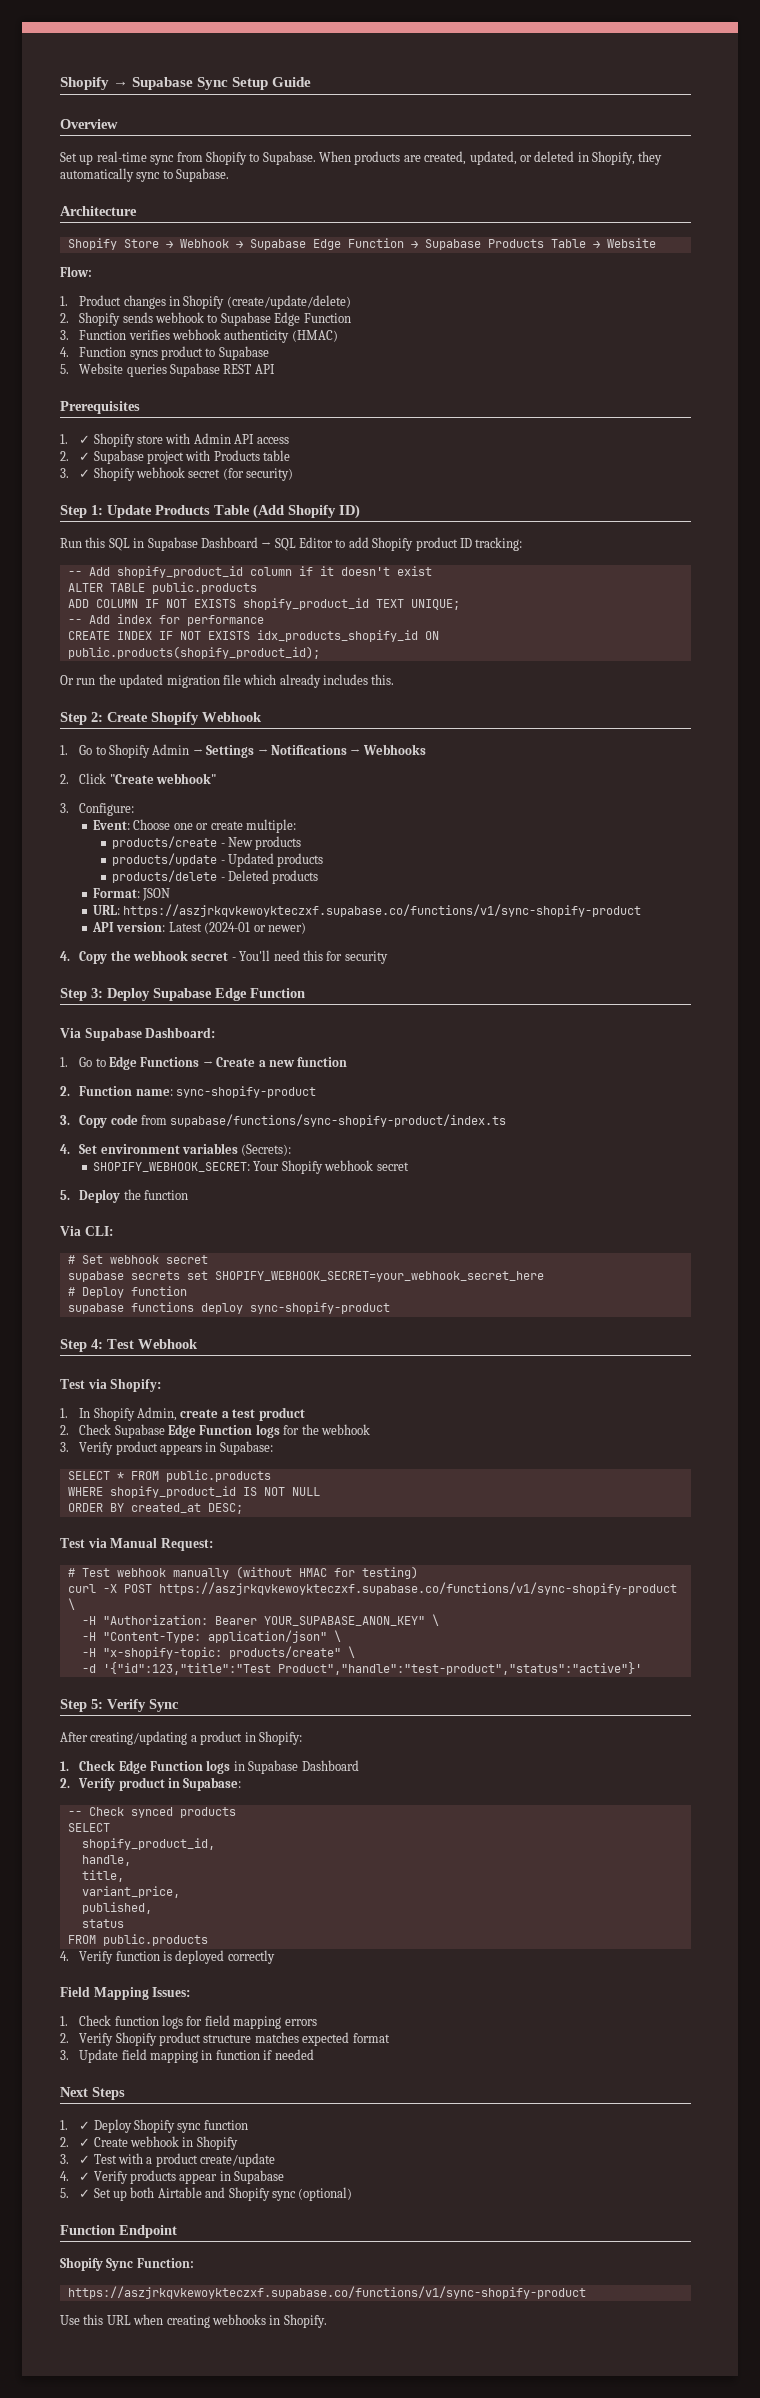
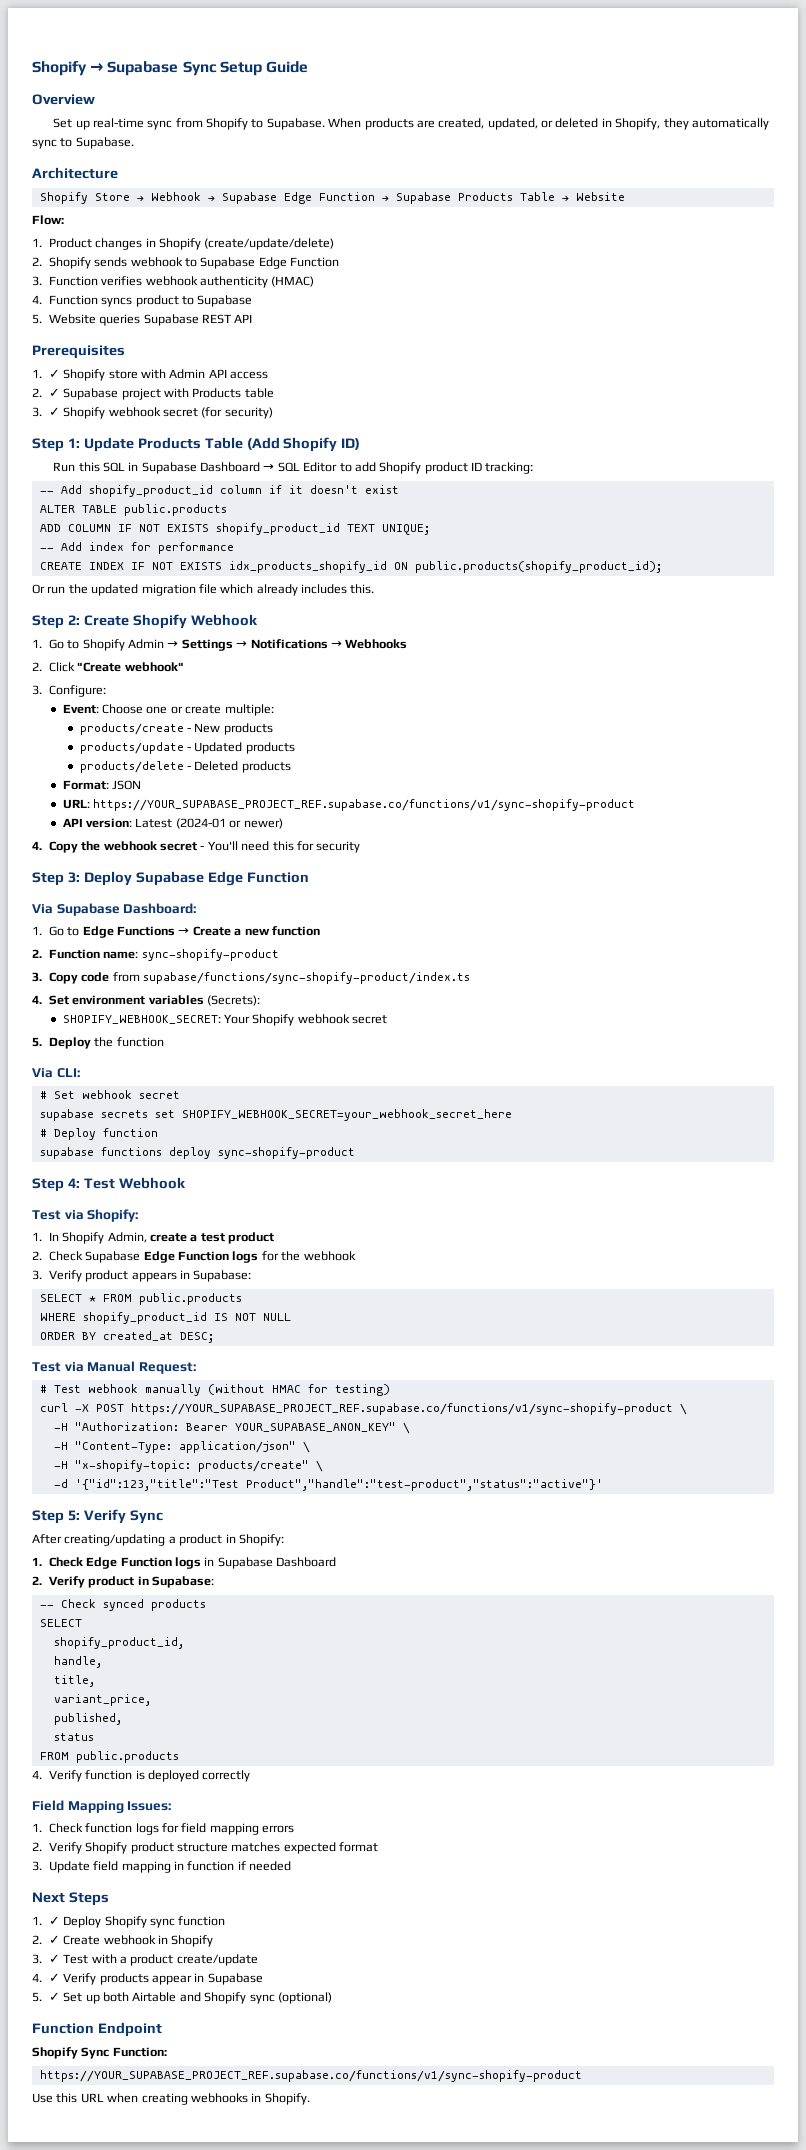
[123,904,642,917] https://aszjrkqvkewoykteczxf.supabase.co/functions/v1/sync-shopify-product -> [93,799,636,811] https://YOUR_SUPABASE_PROJECT_REF.supabase.co/functions/v1/sync-shopify-product
[158,1582,677,1595] https://aszjrkqvkewoykteczxf.supabase.co/functions/v1/sync-shopify-product -> [130,1403,673,1415] https://YOUR_SUPABASE_PROJECT_REF.supabase.co/functions/v1/sync-shopify-product
[67,2286,586,2299] https://aszjrkqvkewoykteczxf.supabase.co/functions/v1/sync-shopify-product -> [39,2070,582,2082] https://YOUR_SUPABASE_PROJECT_REF.supabase.co/functions/v1/sync-shopify-product

